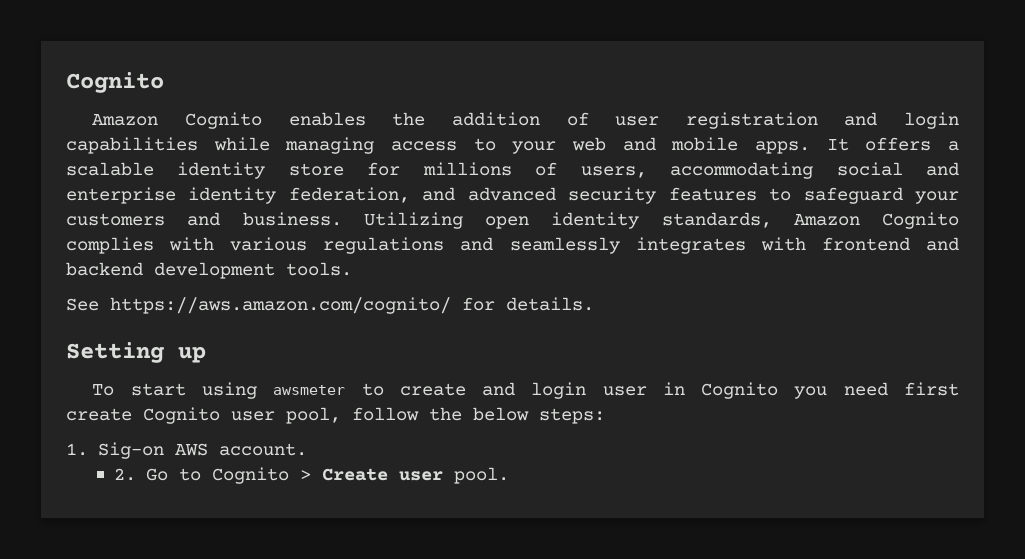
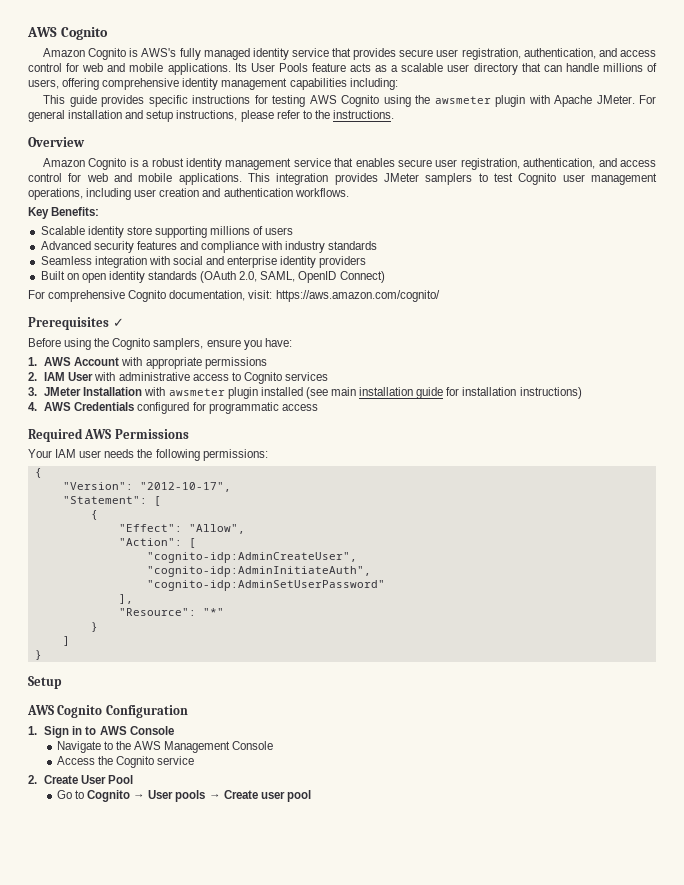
(66, 82) none -> [27,27,57,37] AWS
[288,112,959,129] [66,137,959,154] [66,162,960,179] [66,187,960,204] [66,212,959,229] [66,237,959,254] [66,262,352,279] [66,297,594,314] [66,342,206,363] [92,382,960,399] [66,407,605,424] [66,442,307,459] [114,467,311,484] enables the addition of user registration and login capabilities while managing access to your web and mobile apps. It offers a scalable identity store for millions of users, accommodating social and enterprise identity federation, and advanced security features to safeguard your customers and business. Utilizing open identity standards, Amazon Cognito complies with various regulations and seamlessly integrates with frontend and backend development tools. // See https://aws.amazon.com/cognito/ for details. // Setting up // To start using awsmeter to create and login user in Cognito you need first create Cognito user pool, follow the below steps: // 1. Sig-on AWS account. // 2. Go to Cognito > -> [129,48,656,60] [28,63,658,75] [28,78,398,90] [43,95,656,107] [28,110,394,122] [28,137,85,147] [43,158,656,170] [28,173,657,185] [28,188,349,200] [28,207,100,219] [40,226,294,238] [40,241,378,253] [40,256,367,268] [40,271,385,283] [28,290,440,302] [28,317,124,330] [28,338,292,350] [28,357,267,369] [28,372,328,384] [28,387,582,399] [28,402,318,414] [28,428,189,442] [28,449,268,461] [34,468,42,478] [62,482,231,492] [62,496,161,506] [90,510,98,520] [118,524,245,534] [118,538,196,548] [146,552,357,563] [146,566,371,577] [146,580,385,591] [118,594,133,604] [118,608,224,616] [90,622,98,632] [62,636,70,646] [34,650,42,660] [28,676,62,689] [27,705,188,718] [28,726,174,738] [56,741,274,753] [56,756,195,768] [28,775,134,784] [56,790,221,802] is AWS's fully managed identity service that provides secure user registration, authentication, and access control for web and mobile applications. Its User Pools feature acts as a scalable user directory that can handle millions of users, offering comprehensive identity management capabilities including: // This guide provides specific instructions for testing AWS Cognito using the awsmeter plugin with Apache JMeter. For general installation and setup instructions, please refer to the instructions. // Overview // Amazon Cognito is a robust identity management service that enables secure user registration, authentication, and access control for web and mobile applications. This integration provides JMeter samplers to test Cognito user management operations, including user creation and authentication workflows. // Key Benefits: // Scalable identity store supporting millions of users // Advanced security features and compliance with industry standards // Seamless integration with social and enterprise identity providers // Built on open identity standards (OAuth 2.0, SAML, OpenID Connect) // For comprehensive Cognito documentation, visit: https://aws.amazon.com/cognito/ // Prerequisites ✓ // Before using the Cognito samplers, ensure you have: // 1. AWS Account with appropriate permissions // 2. IAM User with administrative access to Cognito services // 3. JMeter Installation with awsmeter plugin installed (see main installation guide for installation instructions) // 4. AWS Credentials configured for programmatic access // Required AWS Permissions // Your IAM user needs the following permissions: // { // "Version": "2012-10-17", // "Statement": [ // { // "Effect": "Allow", // "Action": [ // "cognito-idp:AdminCreateUser", // "cognito-idp:AdminInitiateAuth", // "cognito-idp:AdminSetUserPassword" // ], // "Resource": "*" // } // ] // } // Setup // AWS Cognito Configuration // 1. Sign in to AWS Console // Navigate to the AWS Management Console // Access the Cognito service // 2. Create User Pool // Go to Cognito → User pools →
[453,467,509,484] pool. -> [286,790,311,802] pool

